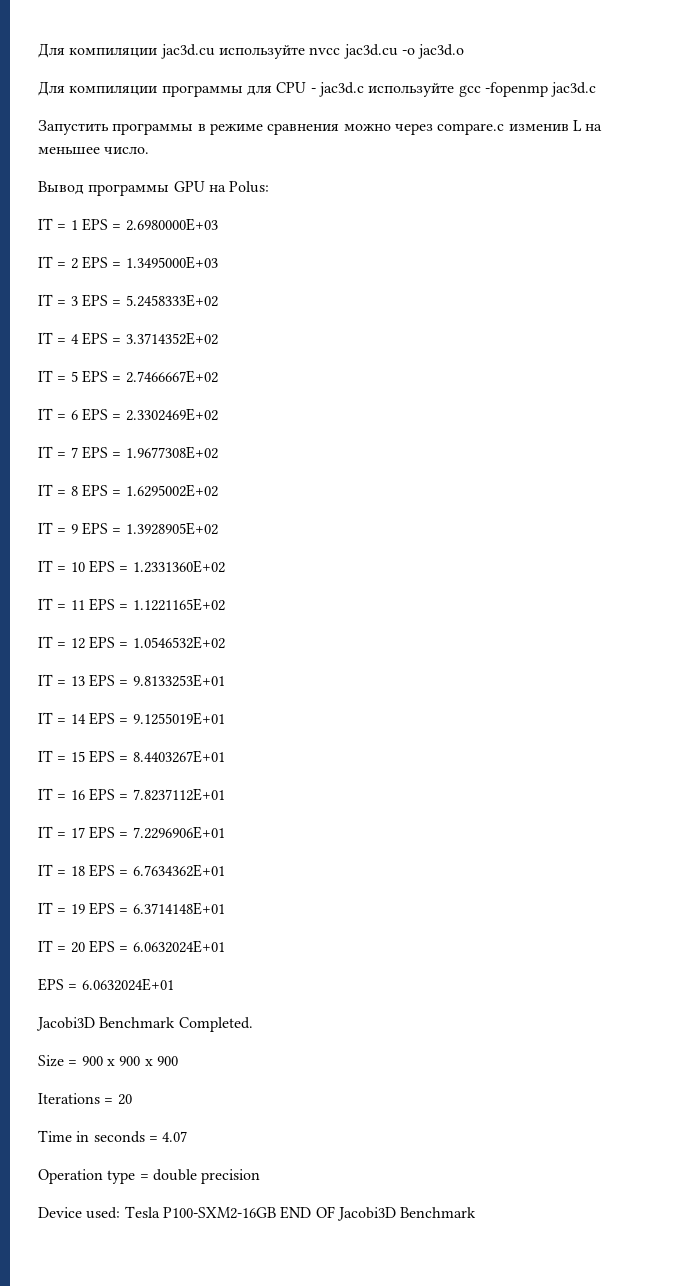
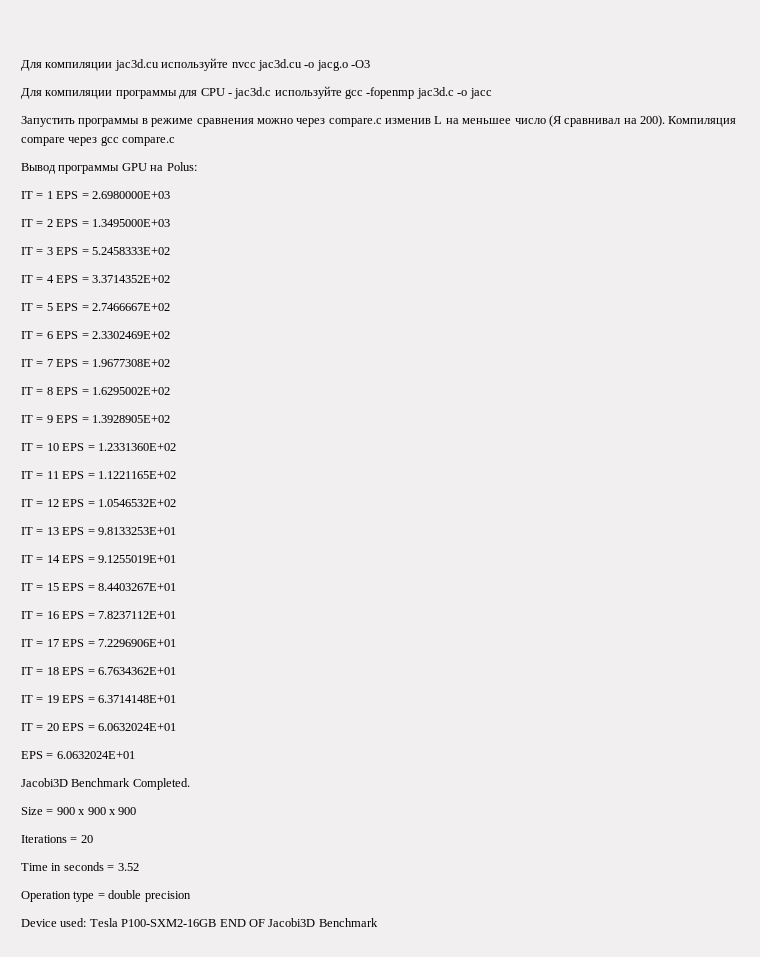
[418,44,465,59] jac3d.o -> [316,60,370,71] jacg.o -O3
(597, 89) none -> [457,88,492,99] -o jacc
[104,146,150,154] число. -> [514,115,737,127] [21,136,176,146] число (Я сравнивал на 200). Компиляция compare через gcc compare.c
[162,1131,188,1142] 4.07 -> [117,863,139,871] 3.52

